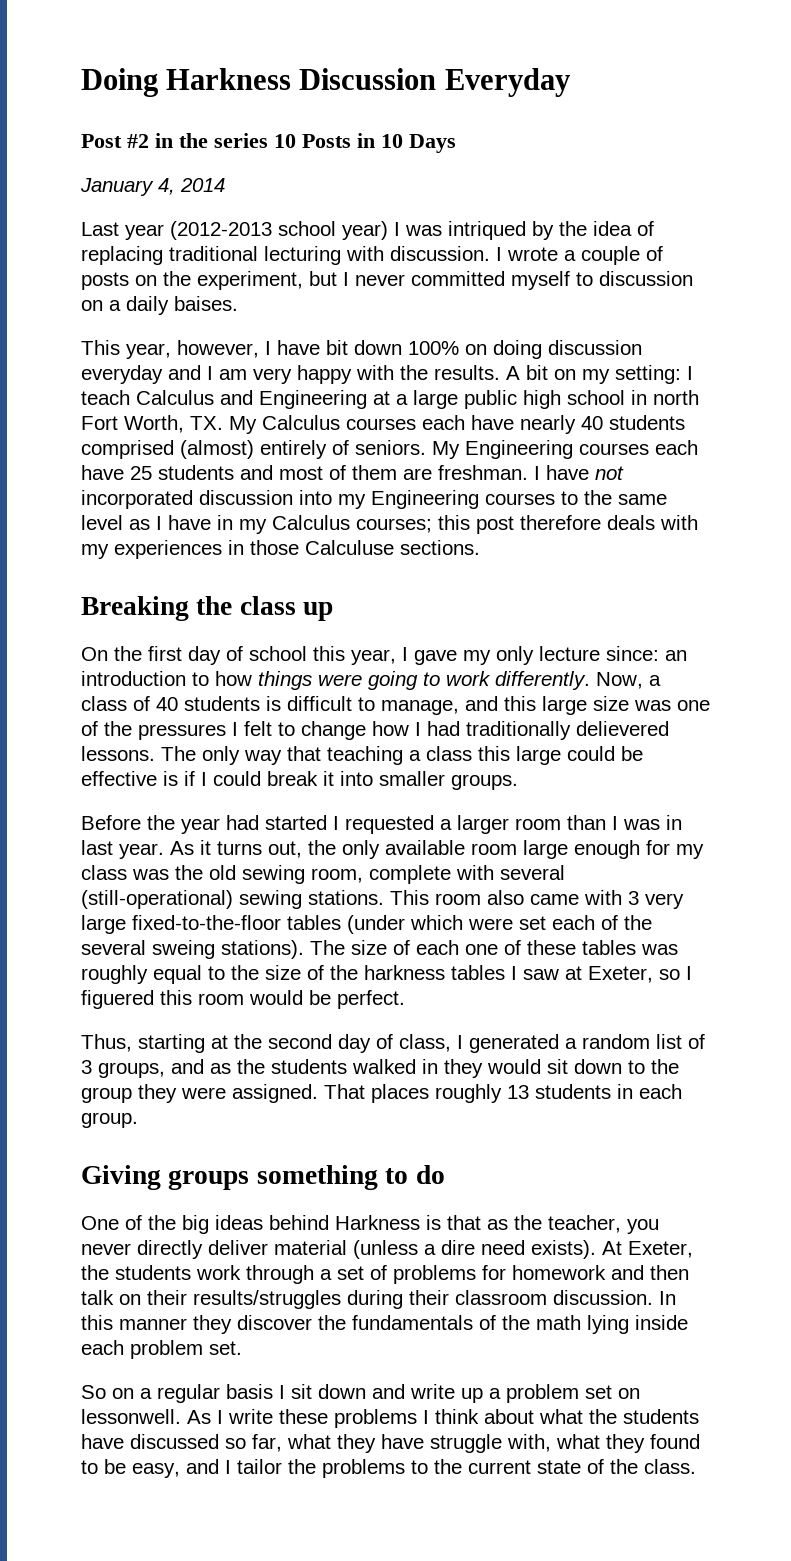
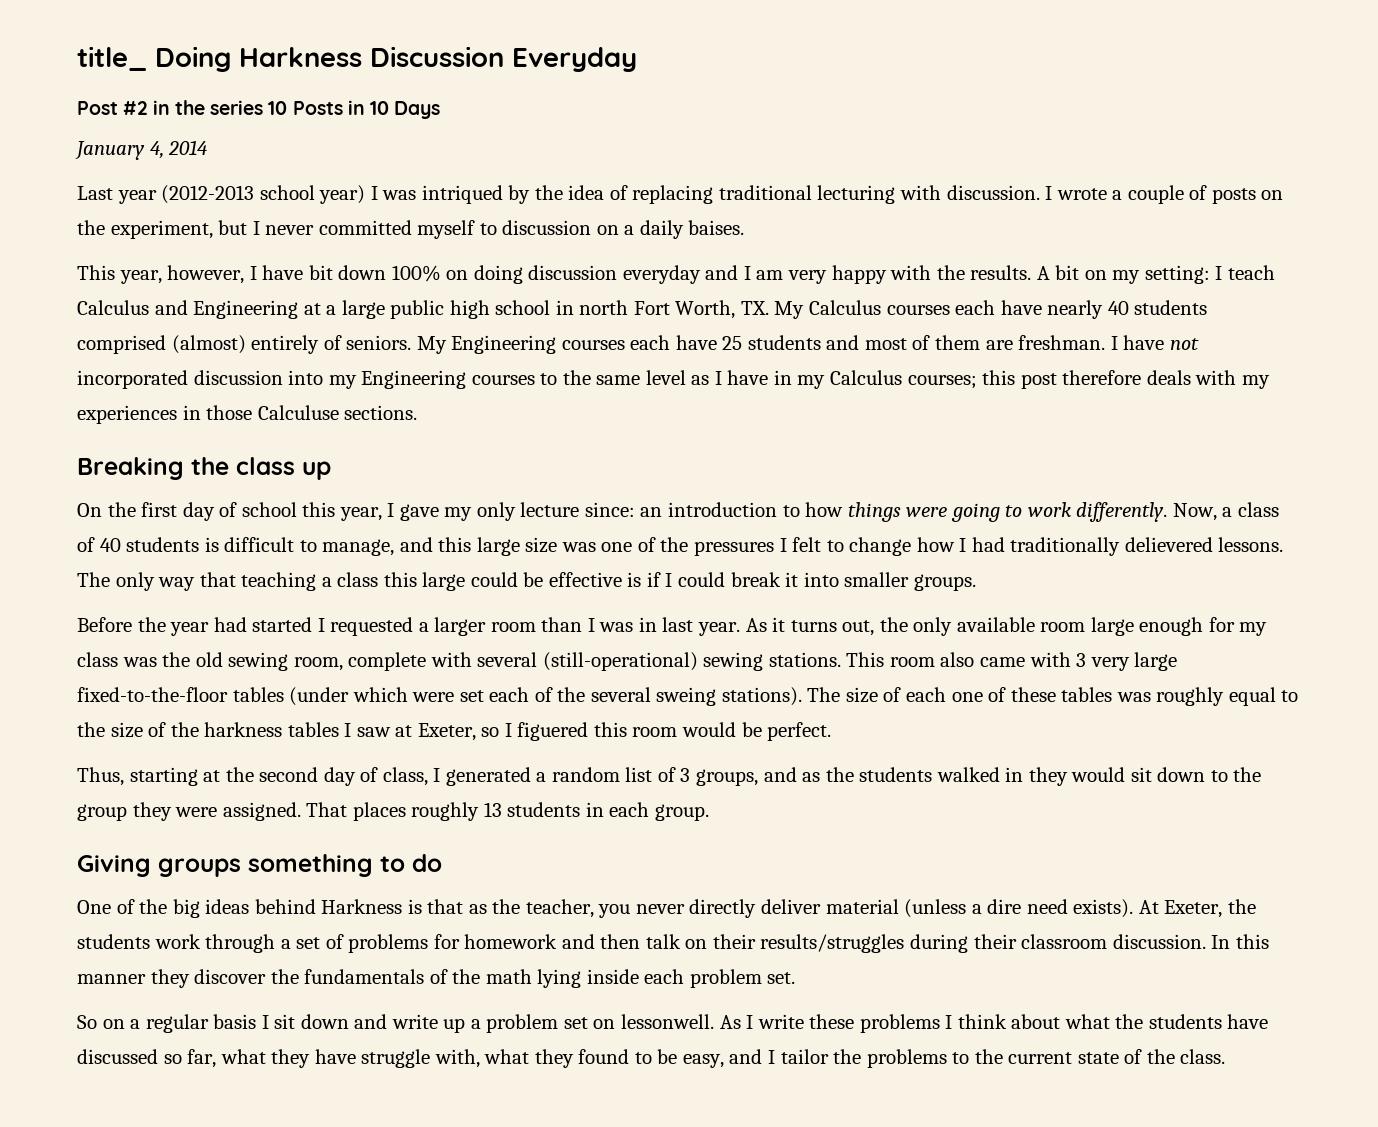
(81, 82) none -> [77,46,147,71] title_

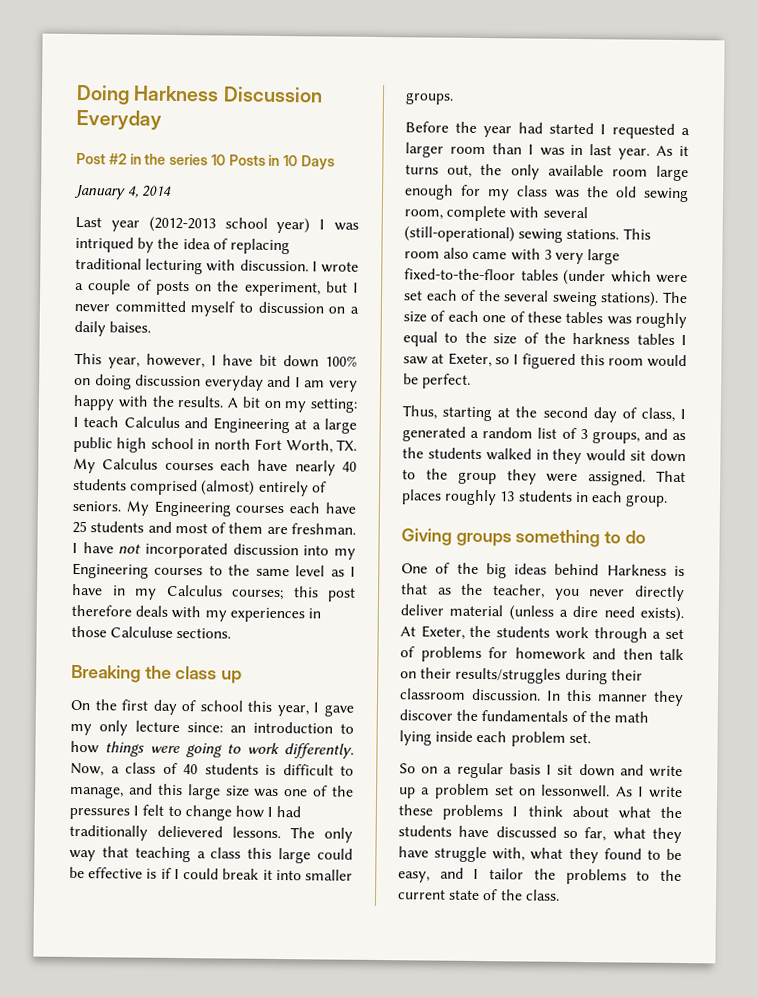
[77,46,147,71] title_ -> (76, 94) none

